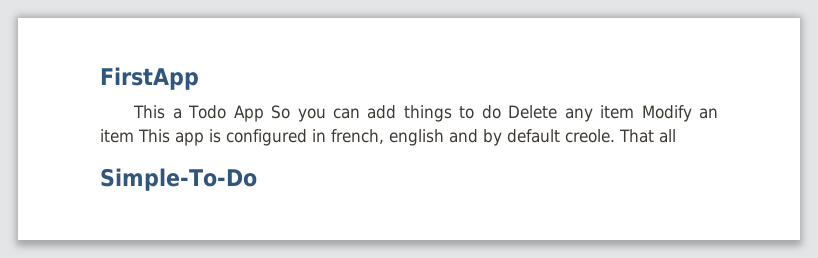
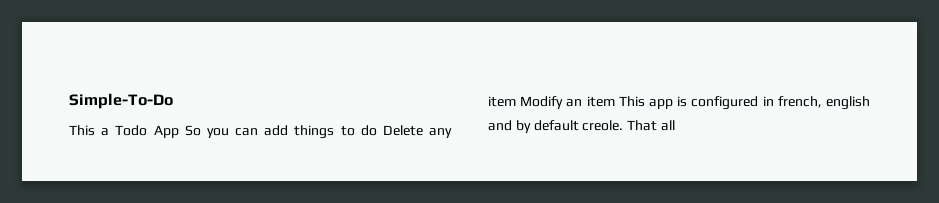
[100,67,199,90] FirstApp -> [69,93,173,109] Simple-To-Do
[100,168,257,191] // Simple-To-Do -> (675, 125) none

